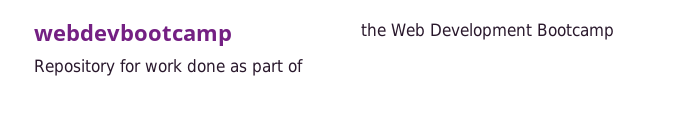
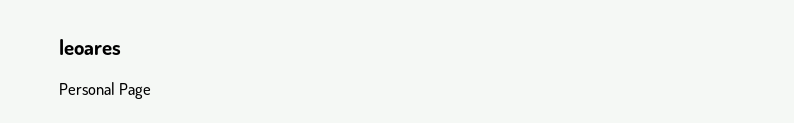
[34,24,232,46] [34,59,303,76] [361,23,614,40] webdevbootcamp // Repository for work done as part of the Web Development Bootcamp -> [59,39,121,55] [59,82,152,99] leoares // Personal Page

